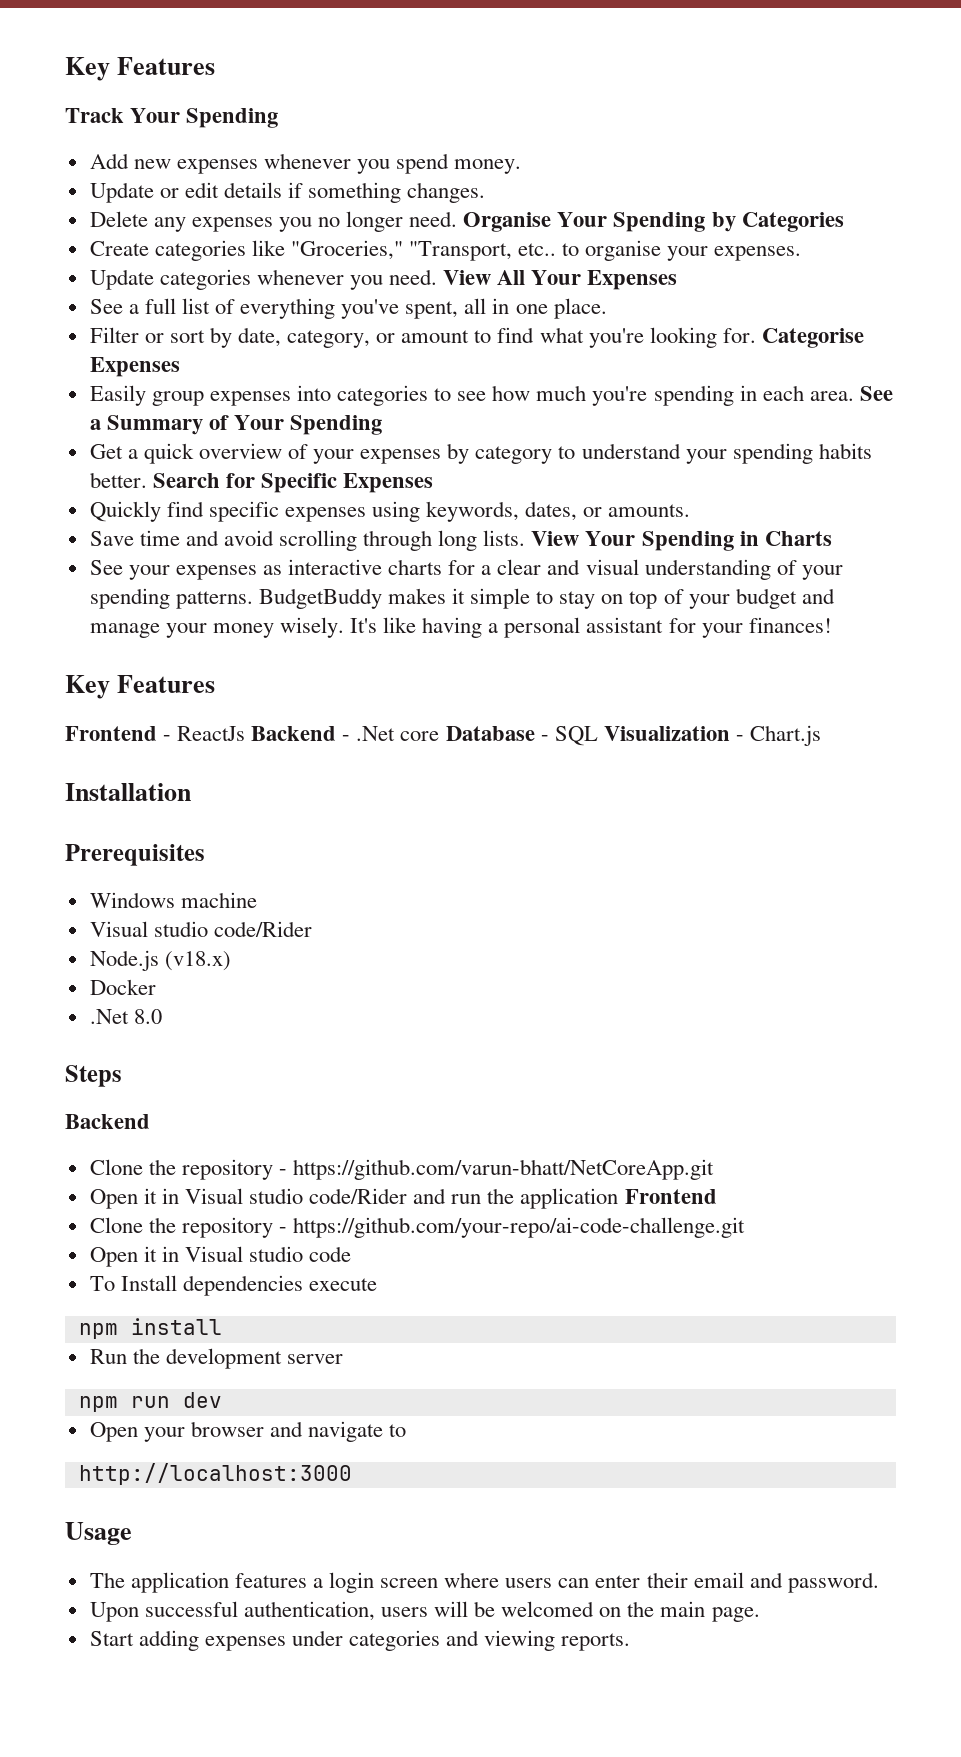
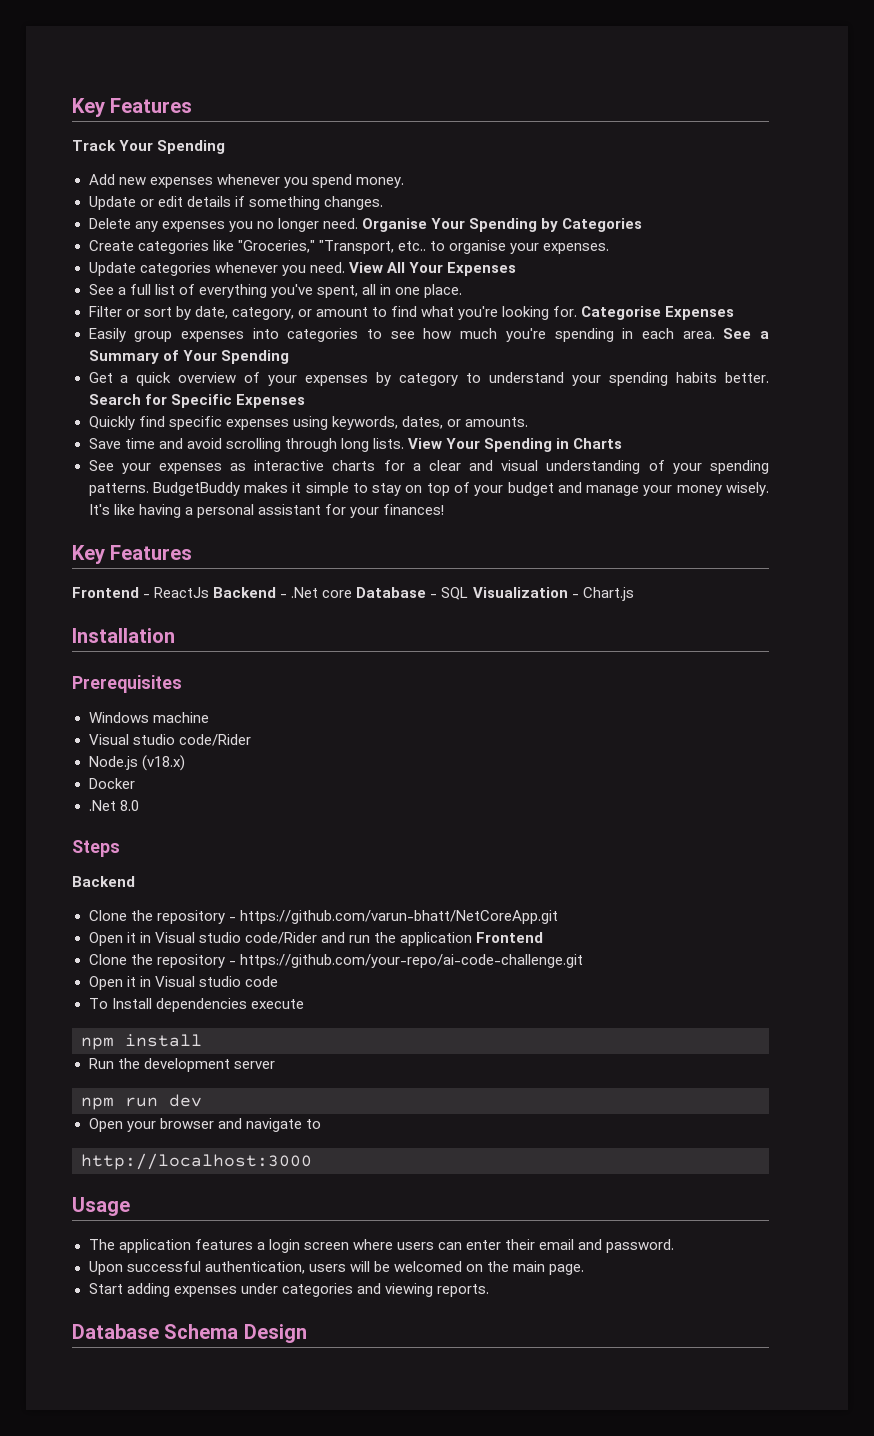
(631, 1642) none -> [72,1324,307,1343] // Database Schema Design

